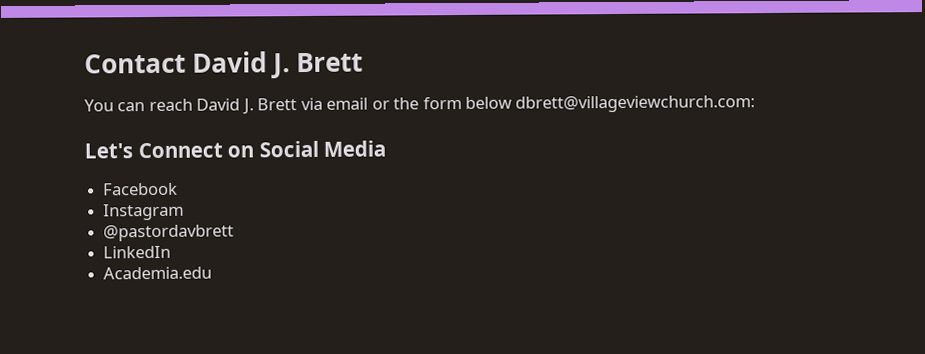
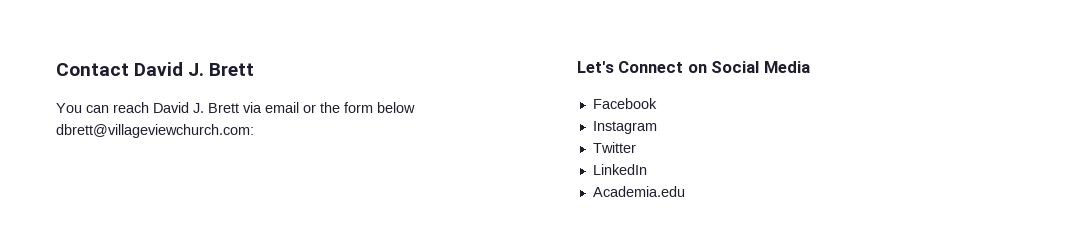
[103,224,235,242] @pastordavbrett -> [592,142,636,153] Twitter

